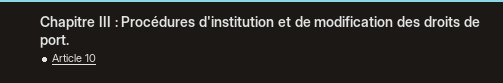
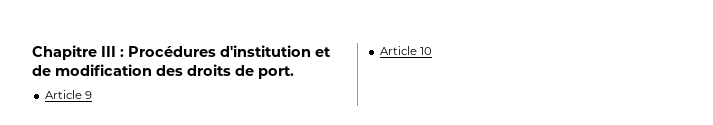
(69, 41) none -> [44,90,92,99] // Article 9

